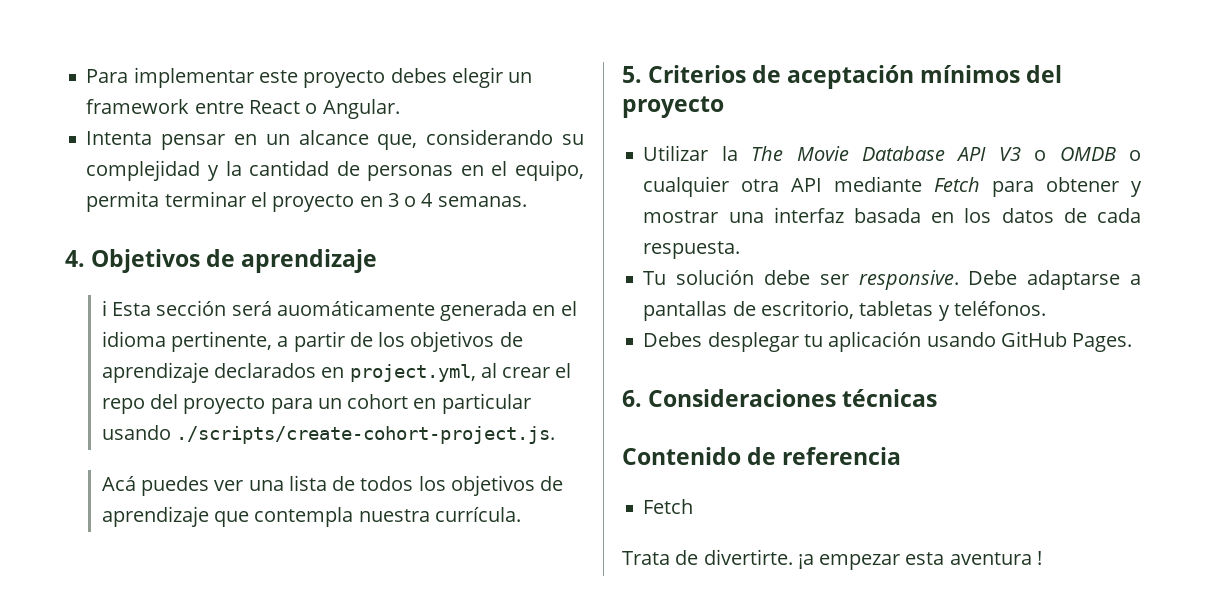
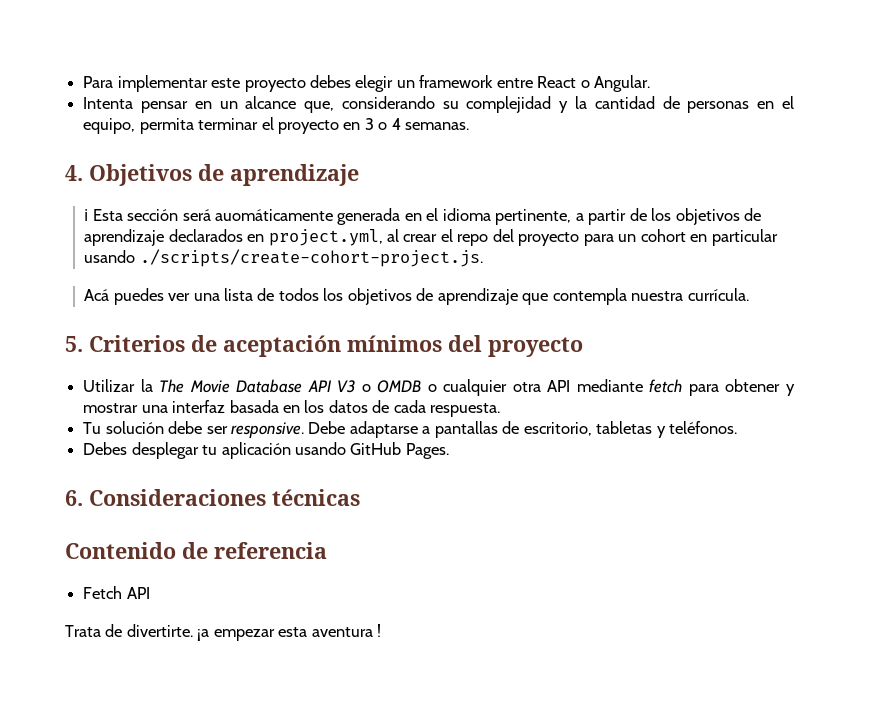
[934,177,981,192] Fetch -> [649,379,683,393] fetch
(694, 506) none -> [126,587,150,599] API

